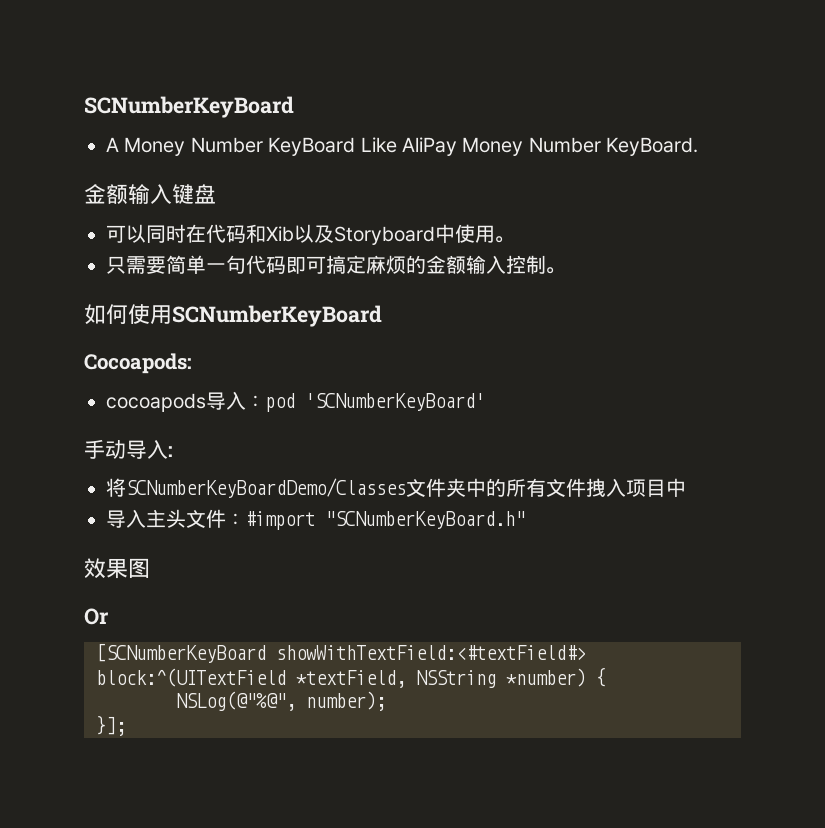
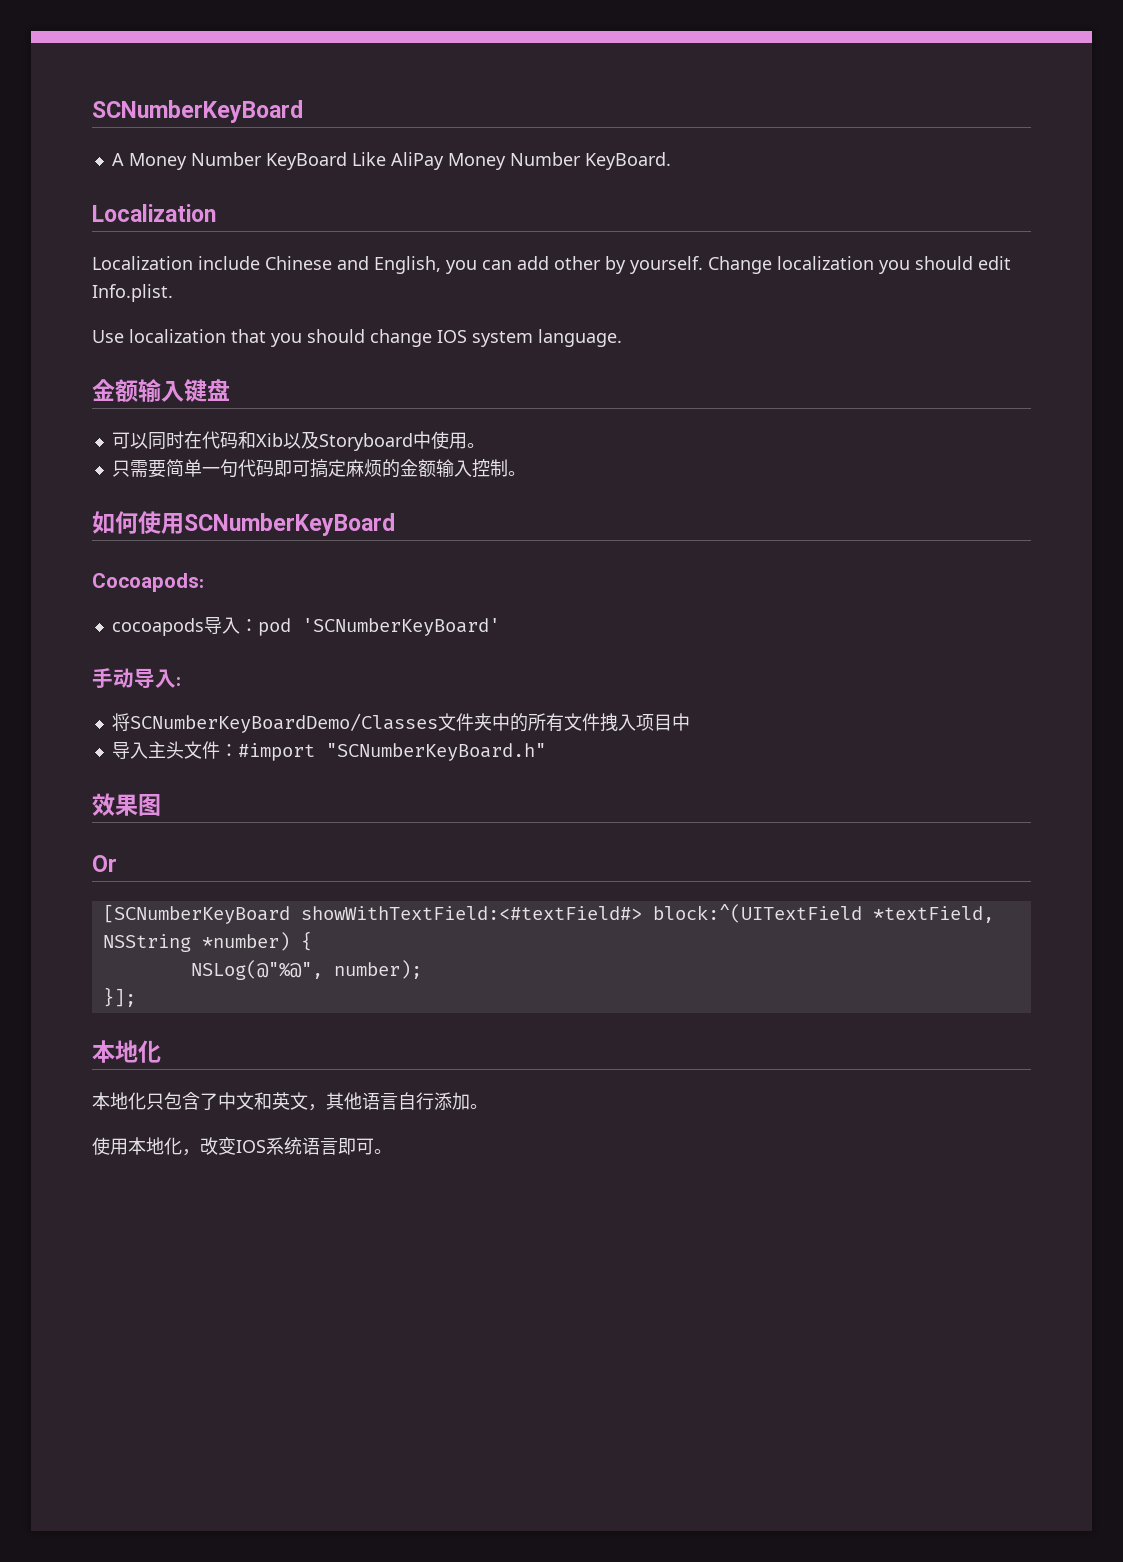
(699, 146) none -> [92,204,216,222] [92,256,1011,274] [92,284,173,302] [92,329,622,347] // Localization // Localization include Chinese and English, you can add other by yourself. Change localization you should edit Info.plist. // Use localization that you should change IOS system language.
(126, 725) none -> [92,1040,161,1063] [92,1092,488,1111] [92,1137,392,1156] // 本地化 // 本地化只包含了中文和英文，其他语言自行添加。 // 使用本地化，改变IOS系统语言即可。

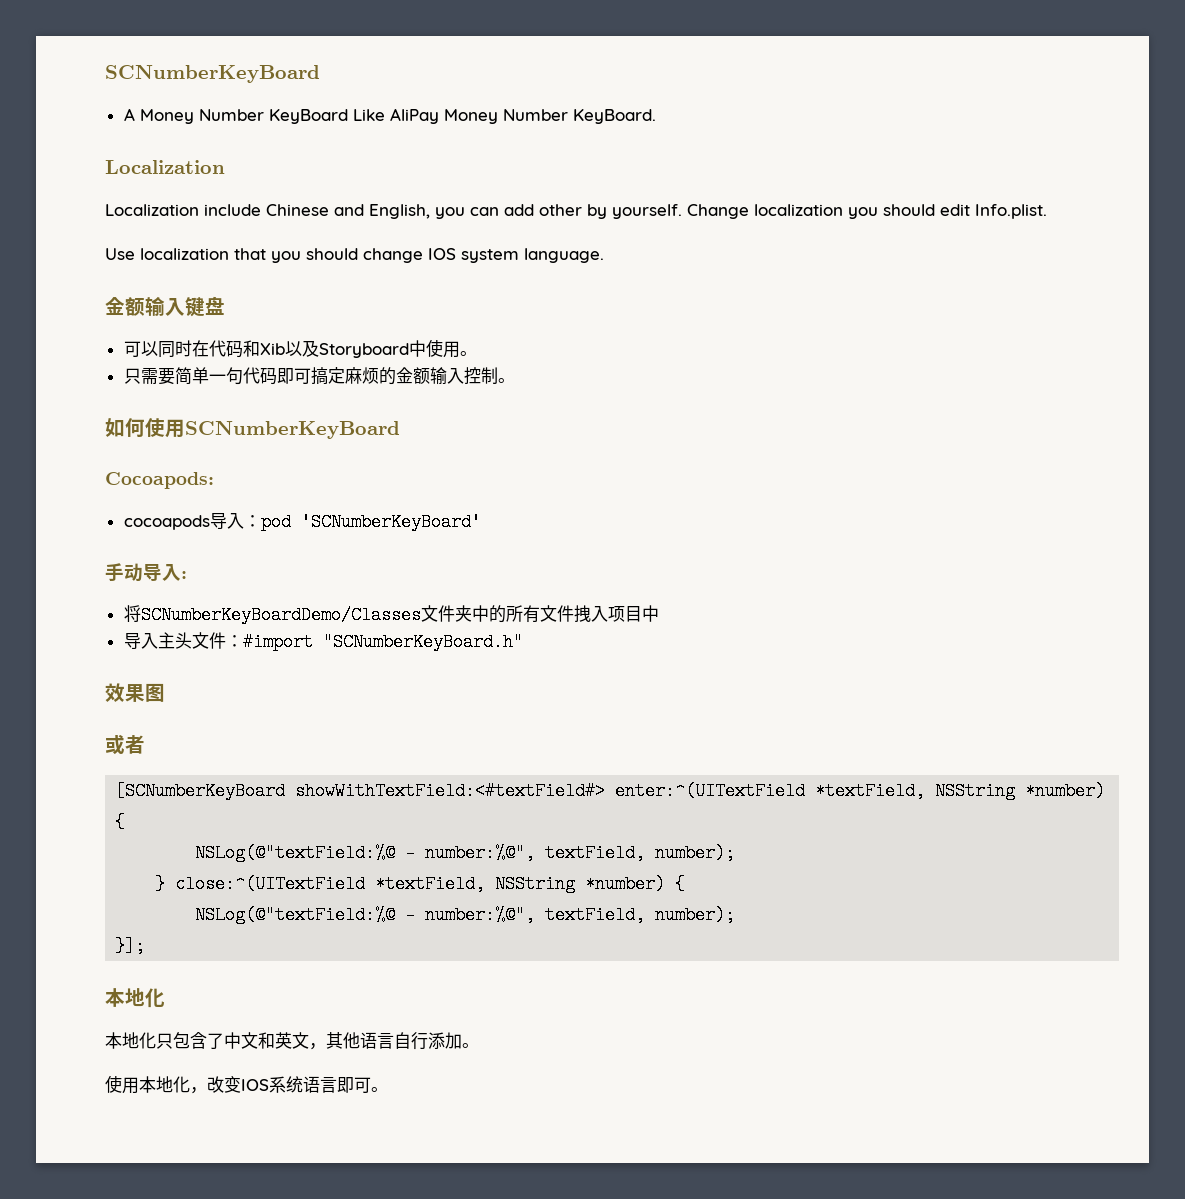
[92,855,117,872] Or -> [105,734,145,755] 或者
[652,904,994,923] [102,931,312,952] [190,960,323,980] block:^(UITextField *textField, NSString *number) { // NSLog(@"%@", -> [615,782,1106,800] [115,813,126,831] [195,844,736,862] [155,875,686,893] [195,906,646,924] enter:^(UITextField *textField, NSString *number) { // NSLog(@"textField:%@ - number:%@", textField, number); // } close:^(UITextField *textField, NSString *number) { // NSLog(@"textField:%@ - number:%@", textField,

